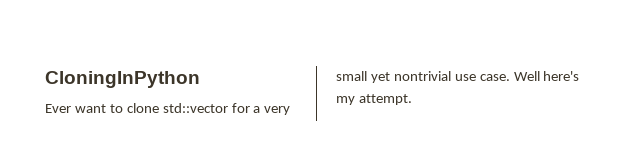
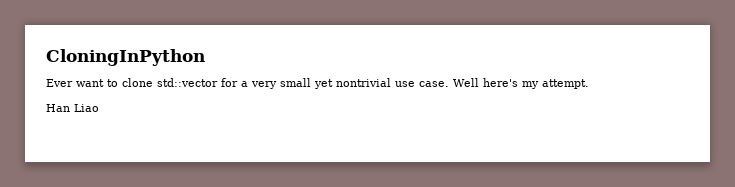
(412, 99) none -> [46,104,99,112] // Han Liao

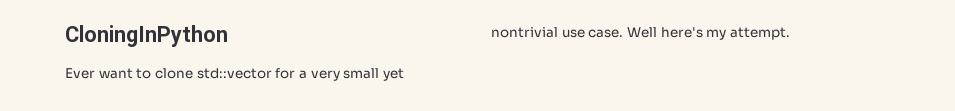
[46,104,99,112] // Han Liao -> (790, 33) none

